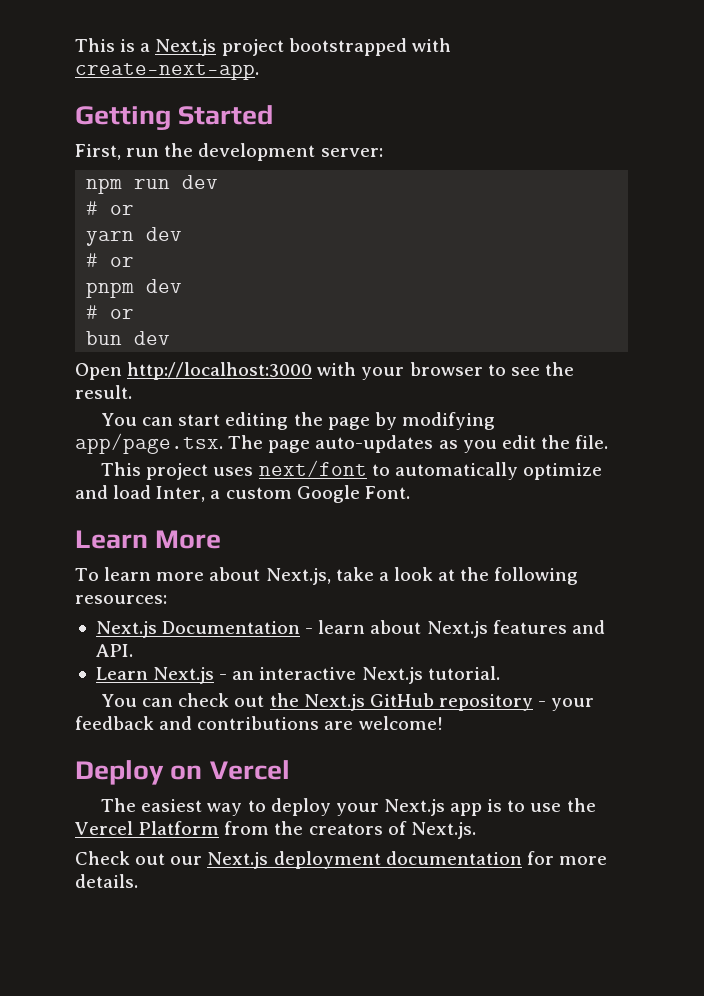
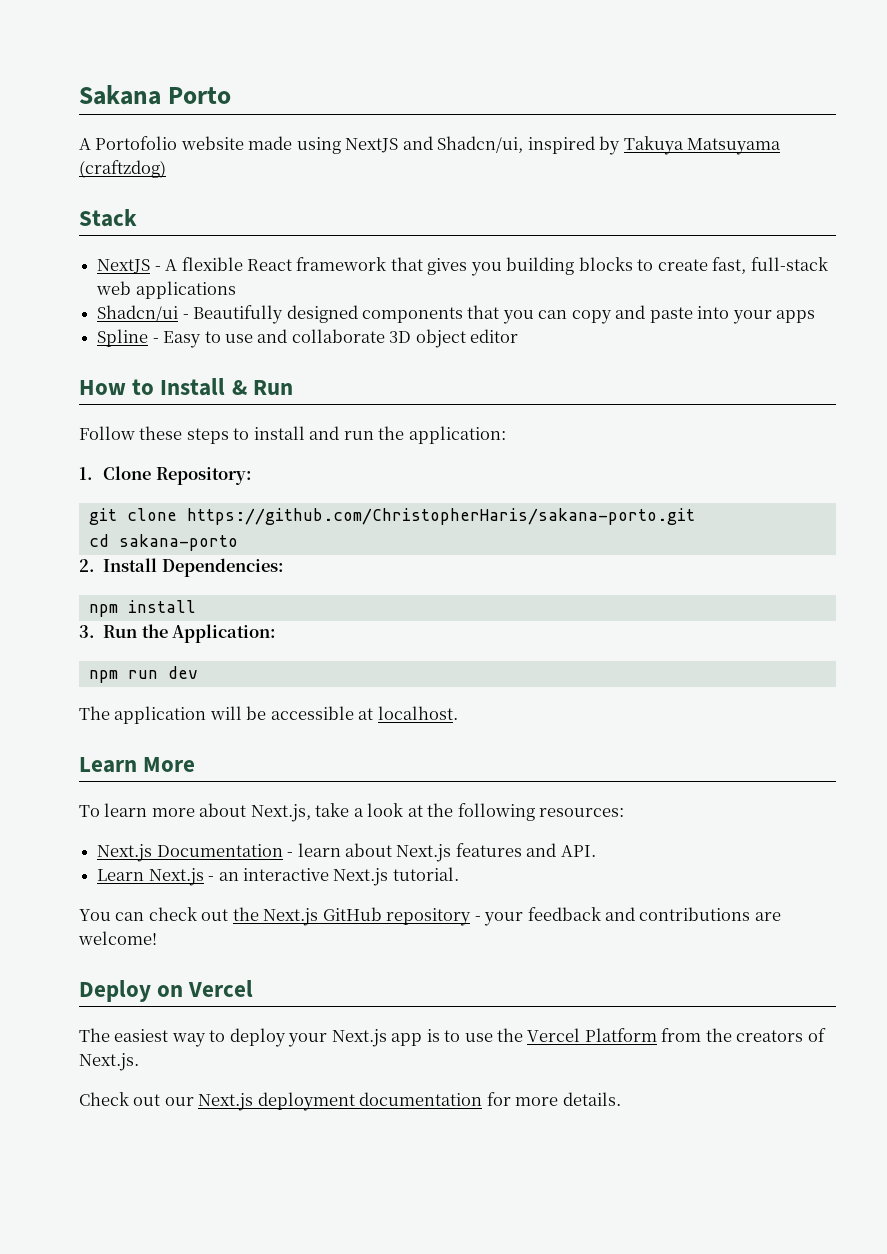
[75,38,451,56] [75,63,259,80] [75,105,274,130] [75,143,383,161] [86,175,219,194] [86,201,135,215] [86,227,183,246] [86,253,135,267] [86,279,183,298] [86,305,135,319] [86,331,171,345] [75,362,574,380] [75,385,132,399] [101,412,496,430] [75,433,609,454] [101,460,602,480] [75,485,410,503] This is a Next.js project bootstrapped with create-next-app. // Getting Started // First, run the development server: // npm run dev // # or // yarn dev // # or // pnpm dev // # or // bun dev // Open http://localhost:3000 with your browser to see the result. // You can start editing the page by modifying app/page.tsx. The page auto-updates as you edit the file. // This project uses next/font to automatically optimize and load Inter, a custom Google Font. -> [79,85,231,105] [79,136,782,155] [79,160,166,178] [79,209,137,227] [97,257,828,276] [96,281,236,299] [97,305,816,324] [97,329,519,348] [79,378,293,396] [79,426,506,444] [79,466,252,485] [88,508,695,525] [88,534,238,551] [79,558,284,577] [88,600,196,617] [79,624,277,643] [88,666,198,683] [79,706,458,724] Sakana Porto // A Portofolio website made using NextJS and Shadcn/ui, inspired by Takuya Matsuyama (craftzdog) // Stack // NextJS - A flexible React framework that gives you building blocks to create fast, full-stack web applications // Shadcn/ui - Beautifully designed components that you can copy and paste into your apps // Spline - Easy to use and collaborate 3D object editor // How to Install & Run // Follow these steps to install and run the application: // 1. Clone Repository: // git clone https://github.com/ChristopherHaris/sakana-porto.git // cd sakana-porto // 2. Install Dependencies: // npm install // 3. Run the Application: // npm run dev // The application will be accessible at localhost.

